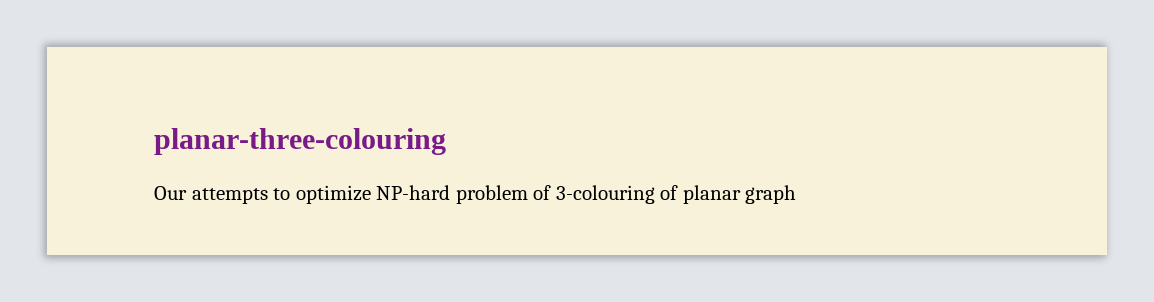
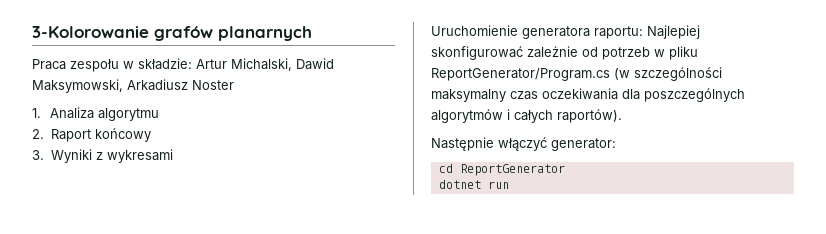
[154,128,446,155] [154,185,797,204] planar-three-colouring // Our attempts to optimize NP-hard problem of 3-colouring of planar graph -> [32,26,312,41] [32,58,334,72] [32,79,234,93] [32,107,159,121] [32,128,151,142] [32,149,173,163] [431,25,700,39] [431,46,698,60] [431,67,722,81] [431,88,745,102] [431,109,622,123] [431,137,616,151] [438,164,565,176] [438,180,509,189] 3-Kolorowanie grafów planarnych // Praca zespołu w składzie: Artur Michalski, Dawid Maksymowski, Arkadiusz Noster // 1. Analiza algorytmu // 2. Raport końcowy // 3. Wyniki z wykresami // Uruchomienie generatora raportu: Najlepiej skonfigurować zależnie od potrzeb w pliku ReportGenerator/Program.cs (w szczególności maksymalny czas oczekiwania dla poszczególnych algorytmów i całych raportów). // Następnie włączyć generator: // cd ReportGenerator // dotnet run

